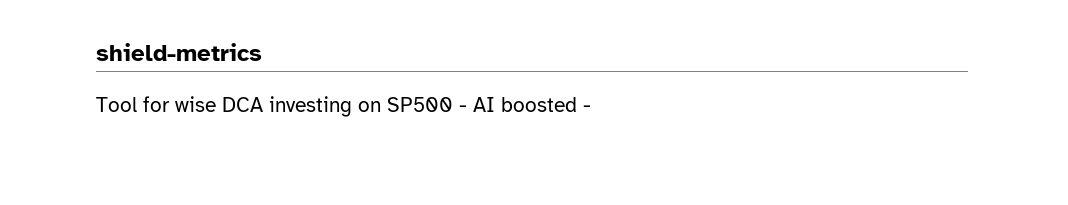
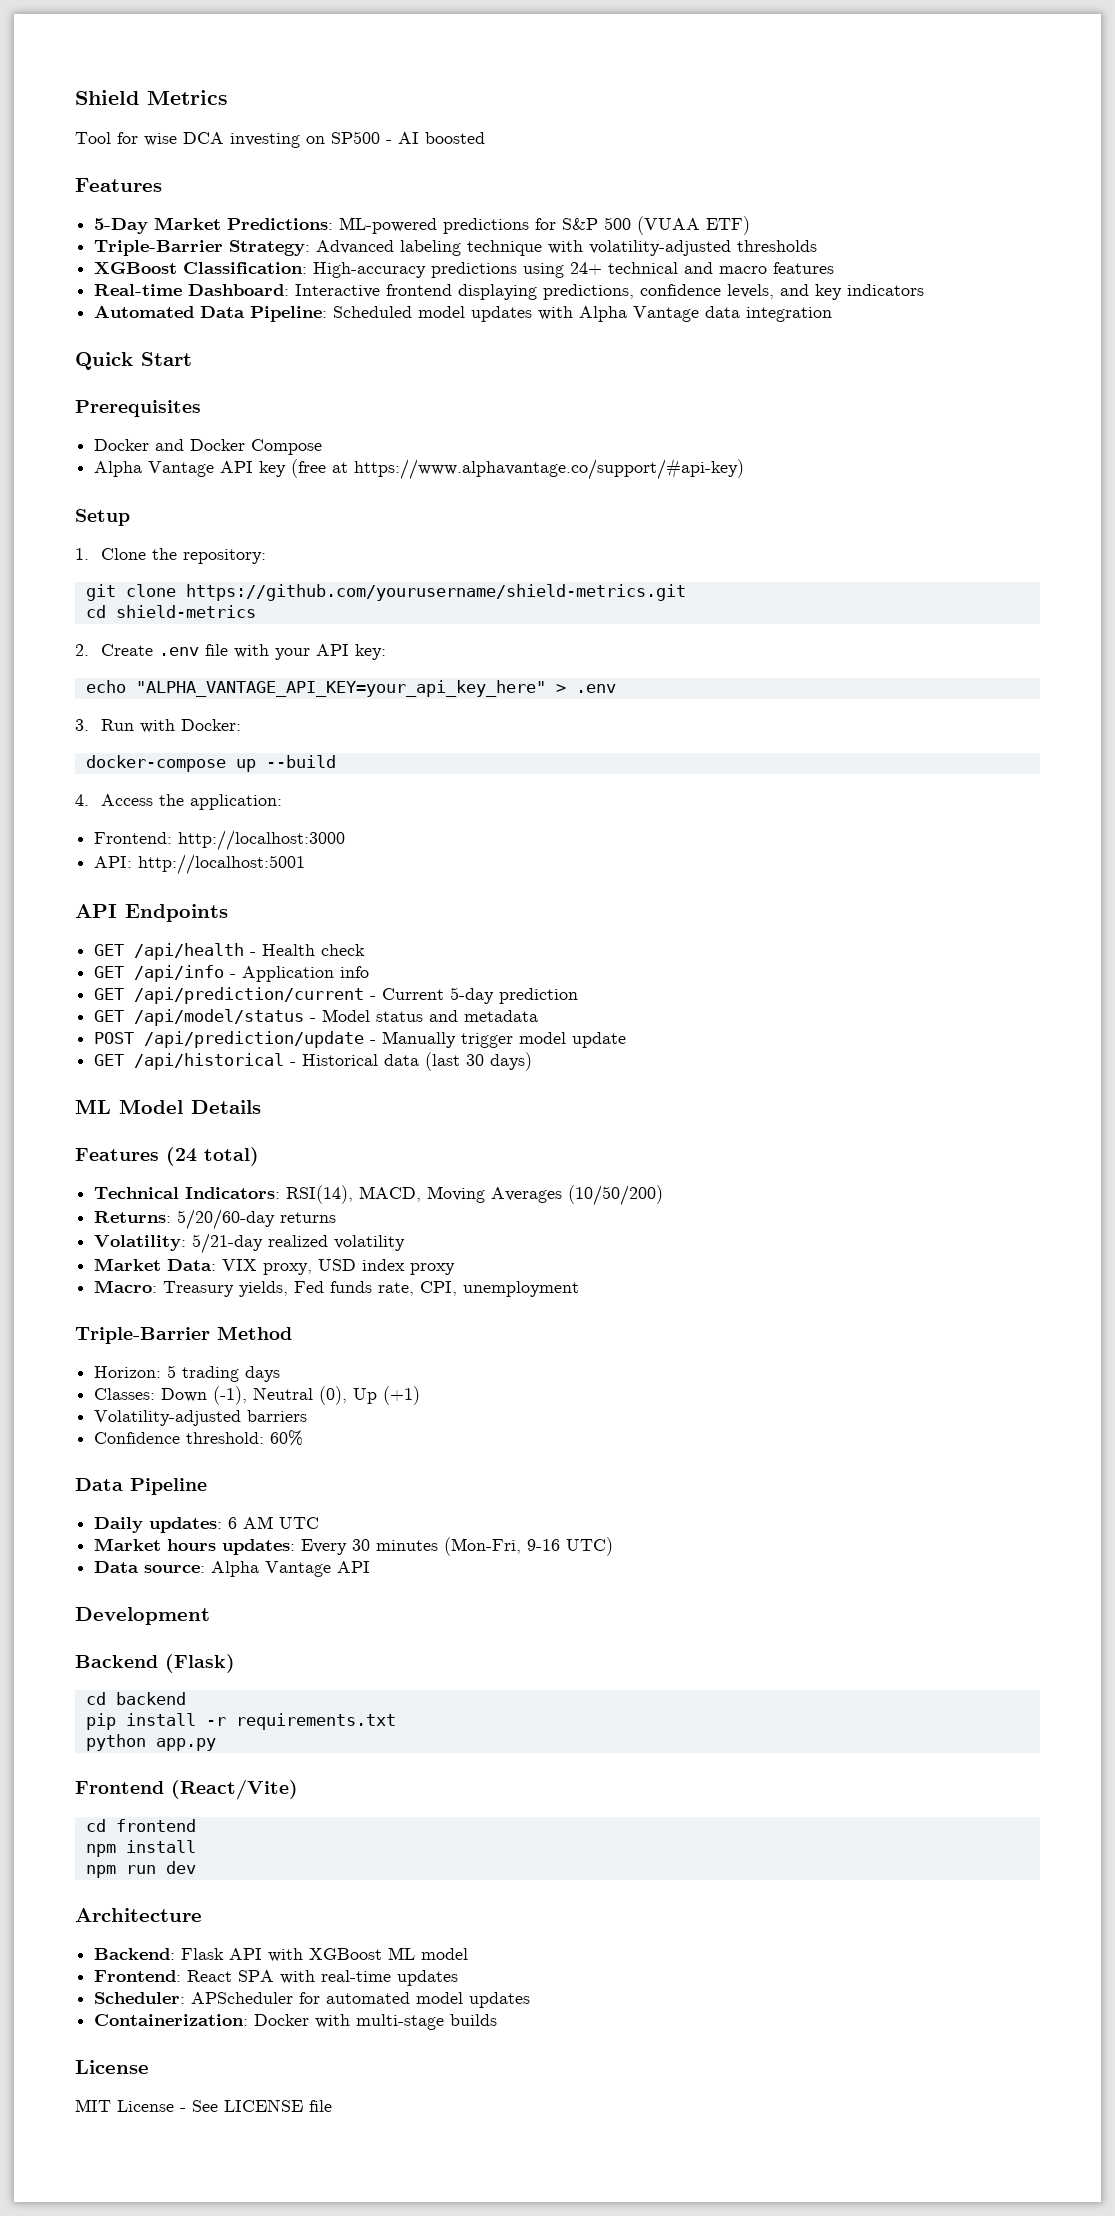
[96,43,262,61] shield-metrics -> [75,90,228,105] Shield Metrics
[583,105,591,112] - -> [75,178,162,192] [94,216,751,235] [94,240,818,256] [94,262,835,278] [94,284,925,300] [94,305,833,322] [75,352,192,370] [75,400,201,417] [94,439,323,455] [94,458,745,480] [75,509,130,526] [75,548,267,564] [85,584,686,601] [85,605,256,618] [75,644,387,660] [85,680,616,697] [75,719,242,733] [85,755,336,772] [75,794,283,810] [94,830,346,851] [94,854,306,875] [75,904,228,922] [94,943,366,960] [94,965,370,982] [94,987,579,1004] [94,1009,539,1026] [94,1031,627,1048] [94,1052,533,1071] [75,1099,261,1114] [75,1147,259,1166] [94,1185,664,1206] [94,1209,337,1230] [94,1233,406,1254] [94,1258,456,1275] [94,1280,580,1297] [75,1326,292,1344] [94,1365,281,1382] [94,1386,421,1405] [94,1410,308,1426] [94,1430,304,1446] [75,1478,207,1495] [94,1516,320,1533] [94,1537,614,1556] [94,1561,371,1577] [75,1607,210,1625] [75,1654,235,1673] [85,1692,186,1705] [85,1713,396,1730] [85,1734,216,1751] [75,1779,298,1800] [85,1819,196,1832] [85,1840,196,1857] [85,1861,196,1878] [75,1908,202,1922] [94,1947,469,1962] [94,1970,459,1986] [94,1992,531,2008] [94,2014,498,2030] [75,2060,149,2074] [75,2099,332,2112] // Features // 5-Day Market Predictions: ML-powered predictions for S&P 500 (VUAA ETF) // Triple-Barrier Strategy: Advanced labeling technique with volatility-adjusted thresholds // XGBoost Classification: High-accuracy predictions using 24+ technical and macro features // Real-time Dashboard: Interactive frontend displaying predictions, confidence levels, and key indicators // Automated Data Pipeline: Scheduled model updates with Alpha Vantage data integration // Quick Start // Prerequisites // Docker and Docker Compose // Alpha Vantage API key (free at https://www.alphavantage.co/support/#api-key) // Setup // 1. Clone the repository: // git clone https://github.com/yourusername/shield-metrics.git // cd shield-metrics // 2. Create .env file with your API key: // echo "ALPHA_VANTAGE_API_KEY=your_api_key_here" > .env // 3. Run with Docker: // docker-compose up --build // 4. Access the application: // Frontend: http://localhost:3000 // API: http://localhost:5001 // API Endpoints // GET /api/health - Health check // GET /api/info - Application info // GET /api/prediction/current - Current 5-day prediction // GET /api/model/status - Model status and metadata // POST /api/prediction/update - Manually trigger model update // GET /api/historical - Historical data (last 30 days) // ML Model Details // Features (24 total) // Technical Indicators: RSI(14), MACD, Moving Averages (10/50/200) // Returns: 5/20/60-day returns // Volatility: 5/21-day realized volatility // Market Data: VIX proxy, USD index proxy // Macro: Treasury yields, Fed funds rate, CPI, unemployment // Triple-Barrier Method // Horizon: 5 trading days // Classes: Down (-1), Neutral (0), Up (+1) // Volatility-adjusted barriers // Confidence threshold: 60% // Data Pipeline // Daily updates: 6 AM UTC // Market hours updates: Every 30 minutes (Mon-Fri, 9-16 UTC) // Data source: Alpha Vantage API // Development // Backend (Flask) // cd backend // pip install -r requirements.txt // python app.py // Frontend (React/Vite) // cd frontend // npm install // npm run dev // Architecture // Backend: Flask API with XGBoost ML model // Frontend: React SPA with real-time updates // Scheduler: APScheduler for automated model updates // Containerization: Docker with multi-stage builds // License // MIT License - See LICENSE file

